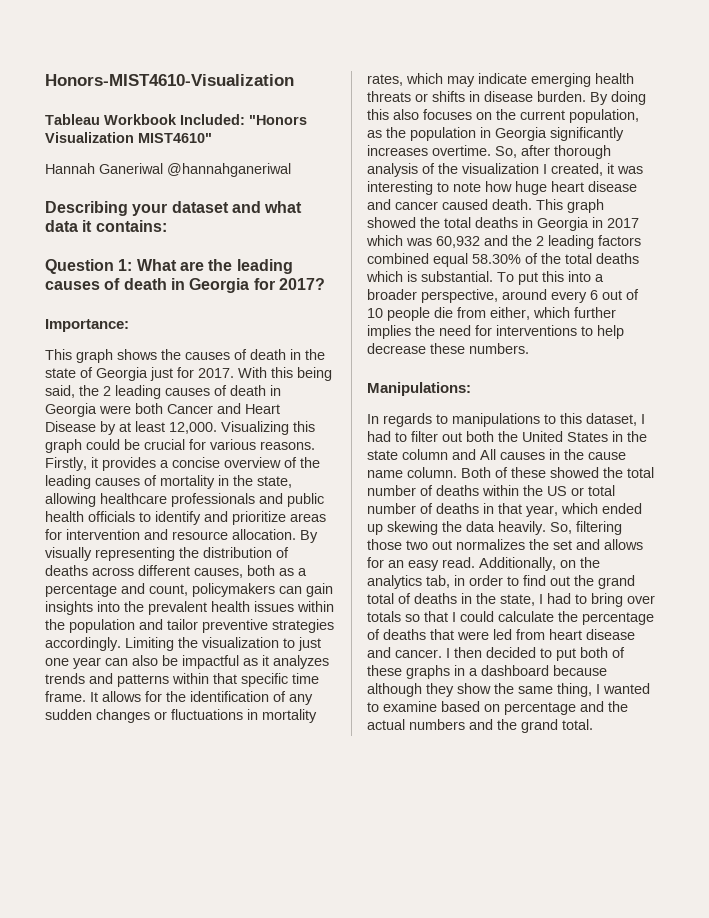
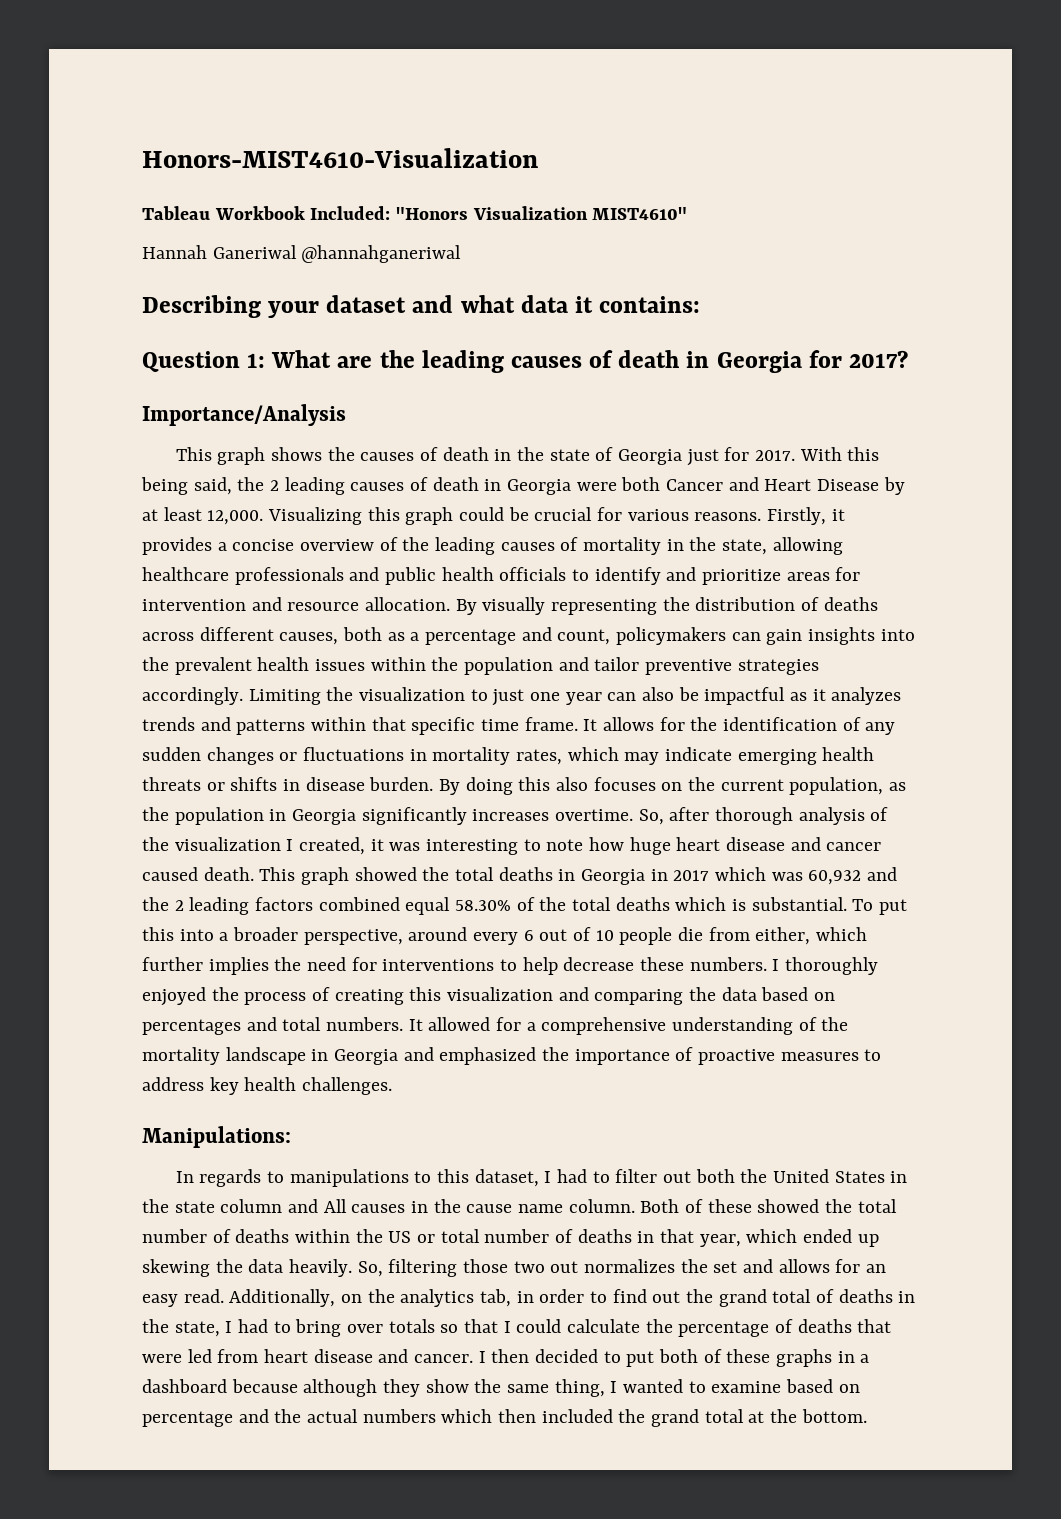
[45,319,129,332] Importance: -> [142,404,346,426] Importance/Analysis
(529, 348) none -> [772,957,879,975] [142,987,836,1006] [142,1017,849,1035] [142,1047,882,1065] [142,1077,393,1095] I thoroughly enjoyed the process of creating this visualization and comparing the data based on percentages and total numbers. It allowed for a comprehensive understanding of the mortality landscape in Georgia and emphasized the importance of proactive measures to address key health challenges.
[469,719,593,733] and the grand total. -> [441,1409,867,1427] which then included the grand total at the bottom.

